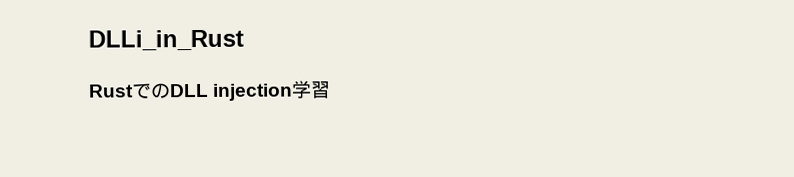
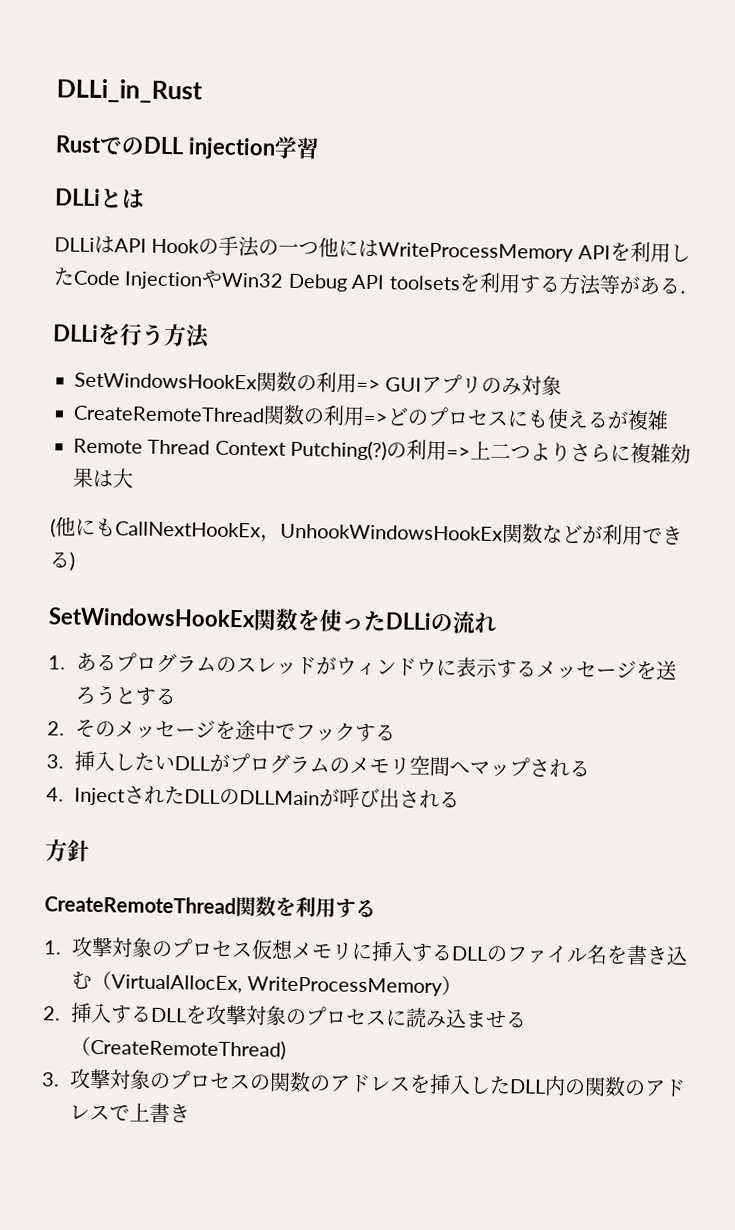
(332, 90) none -> [55,187,145,209] [54,235,691,263] [53,267,700,296] [53,323,211,349] [74,371,563,396] [73,404,669,431] [73,438,692,464] [72,467,134,489] [50,516,683,546] [49,551,75,571] [48,607,498,634] [48,652,678,681] [75,684,177,706] [47,718,397,743] [46,750,591,779] [46,785,461,810] [45,839,90,862] [44,895,376,918] [43,936,689,966] [71,970,463,997] [42,1002,528,1029] [70,1036,287,1060] [41,1068,687,1097] [69,1102,191,1124] // DLLiとは // DLLiはAPI Hookの手法の一つ他にはWriteProcessMemory APIを利用したCode InjectionやWin32 Debug API toolsetsを利用する方法等がある． // DLLiを行う方法 // SetWindowsHookEx関数の利用=> GUIアプリのみ対象 // CreateRemoteThread関数の利用=>どのプロセスにも使えるが複雑 // Remote Thread Context Putching(?)の利用=>上二つよりさらに複雑効果は大 // (他にもCallNextHookEx，UnhookWindowsHookEx関数などが利用できる) // SetWindowsHookEx関数を使ったDLLiの流れ // 1.あるプログラムのスレッドがウィンドウに表示するメッセージを送ろうとする // 2.そのメッセージを途中でフックする // 3.挿入したいDLLがプログラムのメモリ空間へマップされる // 4. InjectされたDLLのDLLMainが呼び出される // 方針 // CreateRemoteThread関数を利用する // 1.攻撃対象のプロセス仮想メモリに挿入するDLLのファイル名を書き込む（VirtualAllocEx, WriteProcessMemory） // 2.挿入するDLLを攻撃対象のプロセスに読み込ませる（CreateRemoteThread) // 3.攻撃対象のプロセスの関数のアドレスを挿入したDLL内の関数のアドレスで上書き

